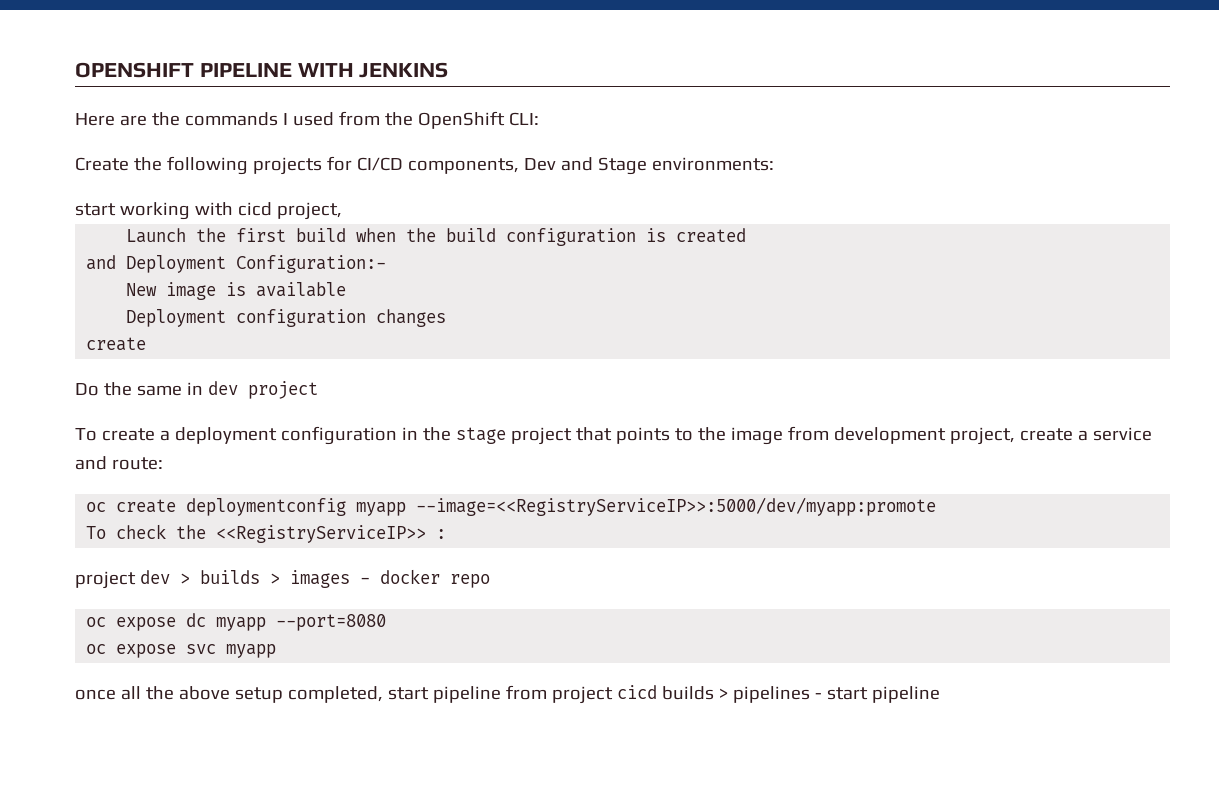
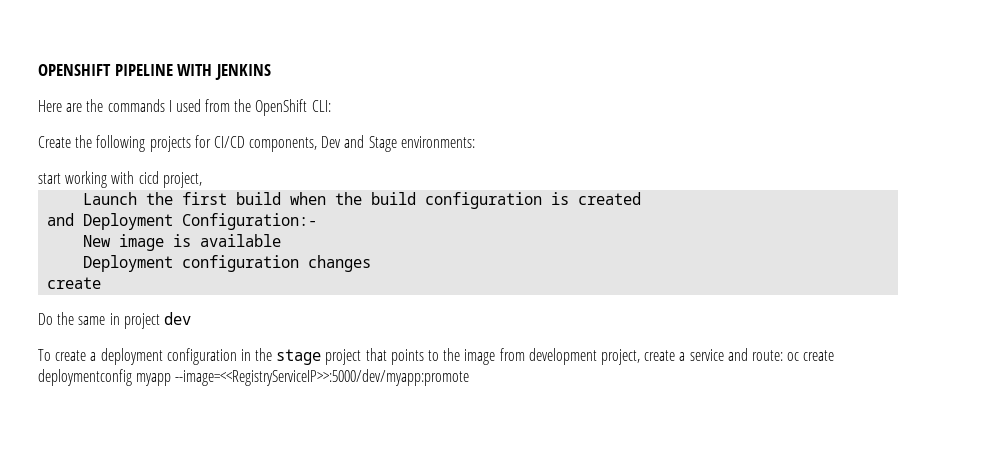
[207,381,318,399] dev project -> [123,312,191,329] project dev
(163, 463) // -> (783, 355) none
[86,524,447,543] [75,569,490,589] [86,613,387,631] [86,644,277,658] [75,685,940,704] // To check the <<RegistryServiceIP>> : // project dev > builds > images - docker repo // oc expose dc myapp --port=8080 // oc expose svc myapp // once all the above setup completed, start pipeline from project cicd builds > pipelines - start pipeline -> (470, 377) none

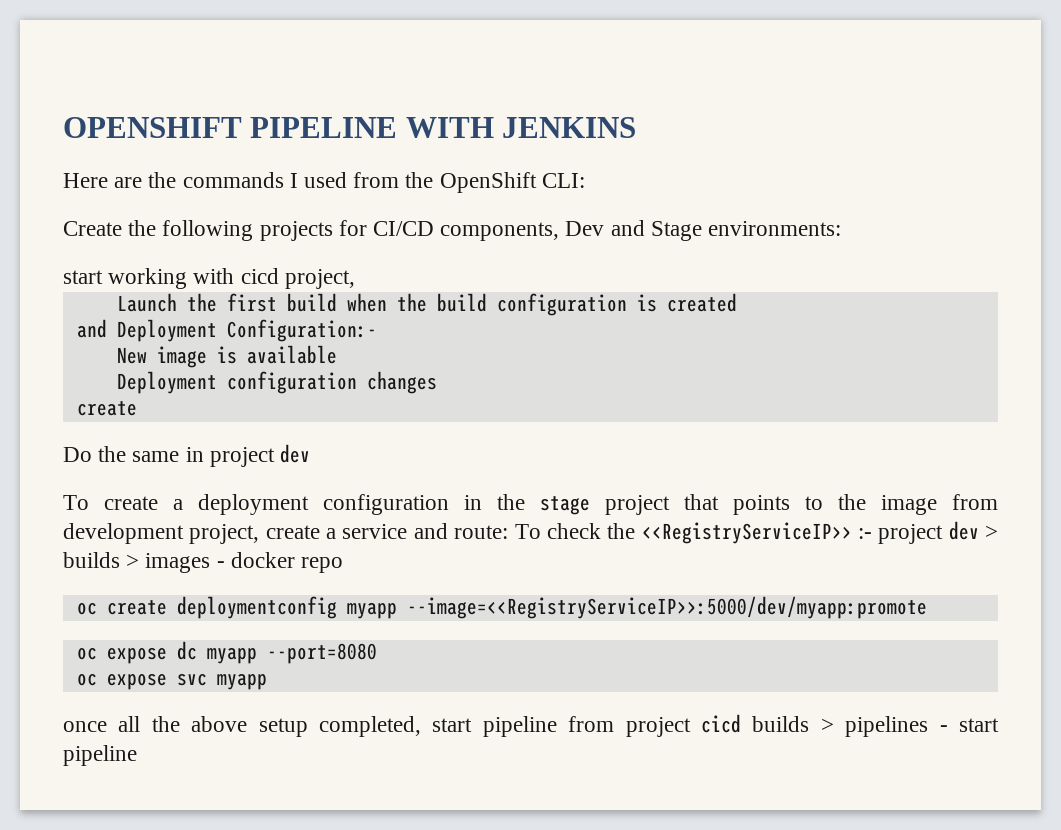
(783, 355) none -> [514,521,998,544] [63,552,344,573] To check the <<RegistryServiceIP>> :- project dev > builds > images - docker repo //
(470, 377) none -> [76,641,377,664] [76,673,267,690] [63,714,999,737] [63,745,137,766] // oc expose dc myapp --port=8080 // oc expose svc myapp // once all the above setup completed, start pipeline from project cicd builds > pipelines - start pipeline

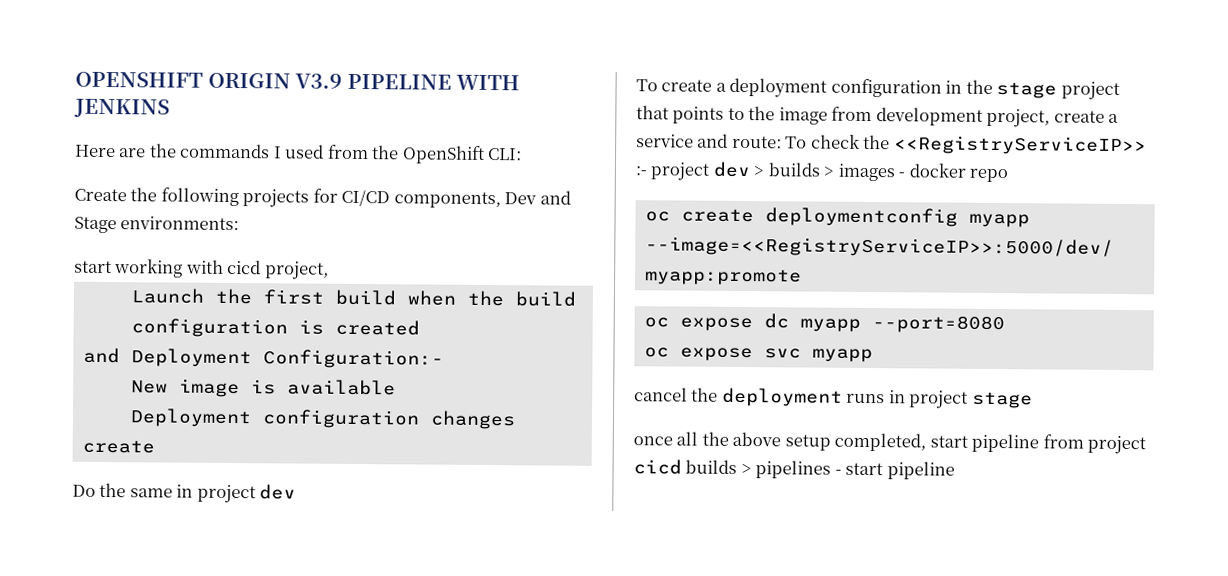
(242, 127) none -> [207,72,343,89] ORIGIN V3.9
(267, 681) none -> [634,387,1033,409] // cancel the deployment runs in project stage

